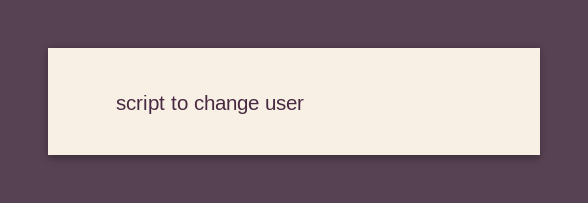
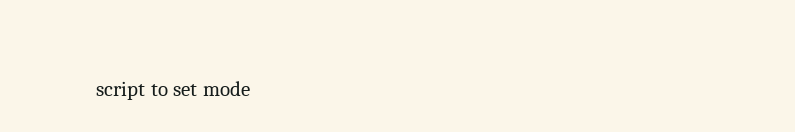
[194,95,304,114] change user -> [173,81,250,96] set mode

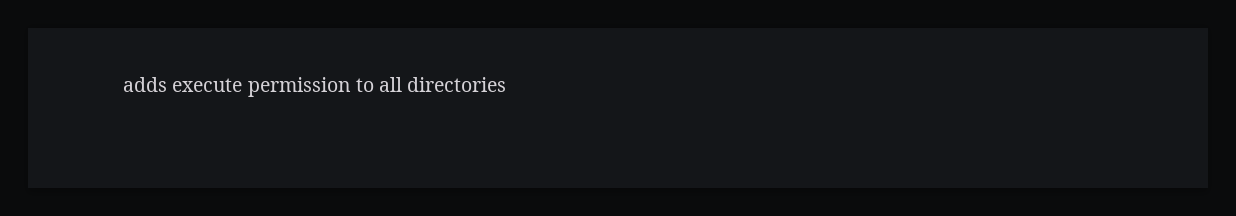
[96,81,250,100] script to set mode -> [123,77,507,97] adds execute permission to all directories

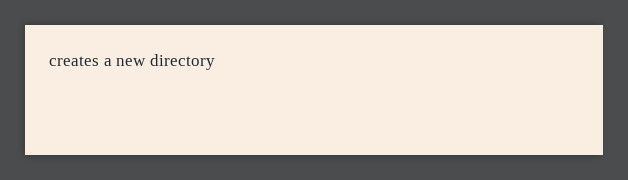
[123,77,507,97] adds execute permission to all directories -> [49,54,215,70] creates a new directory

